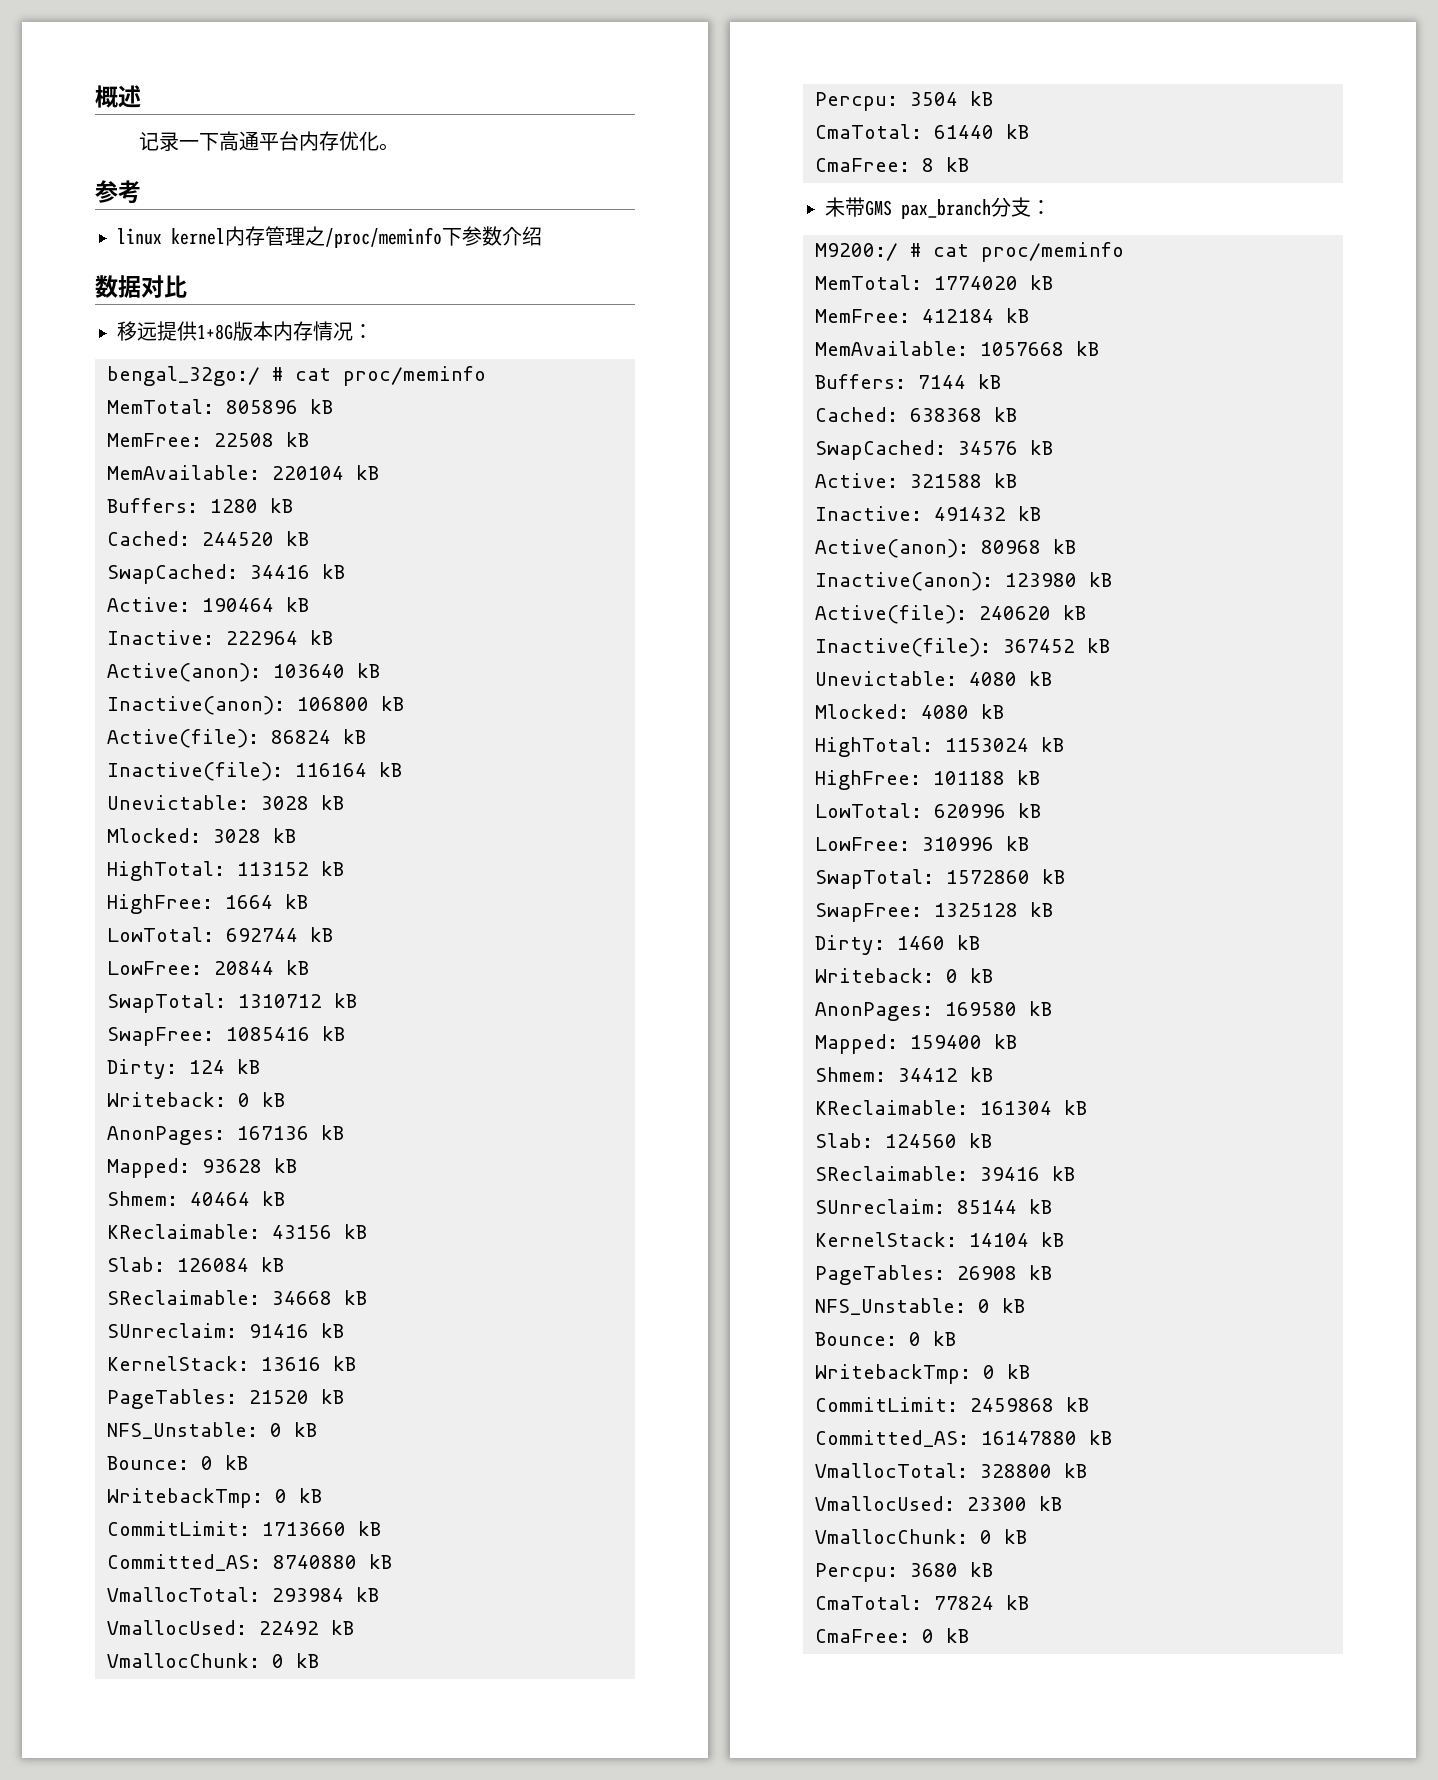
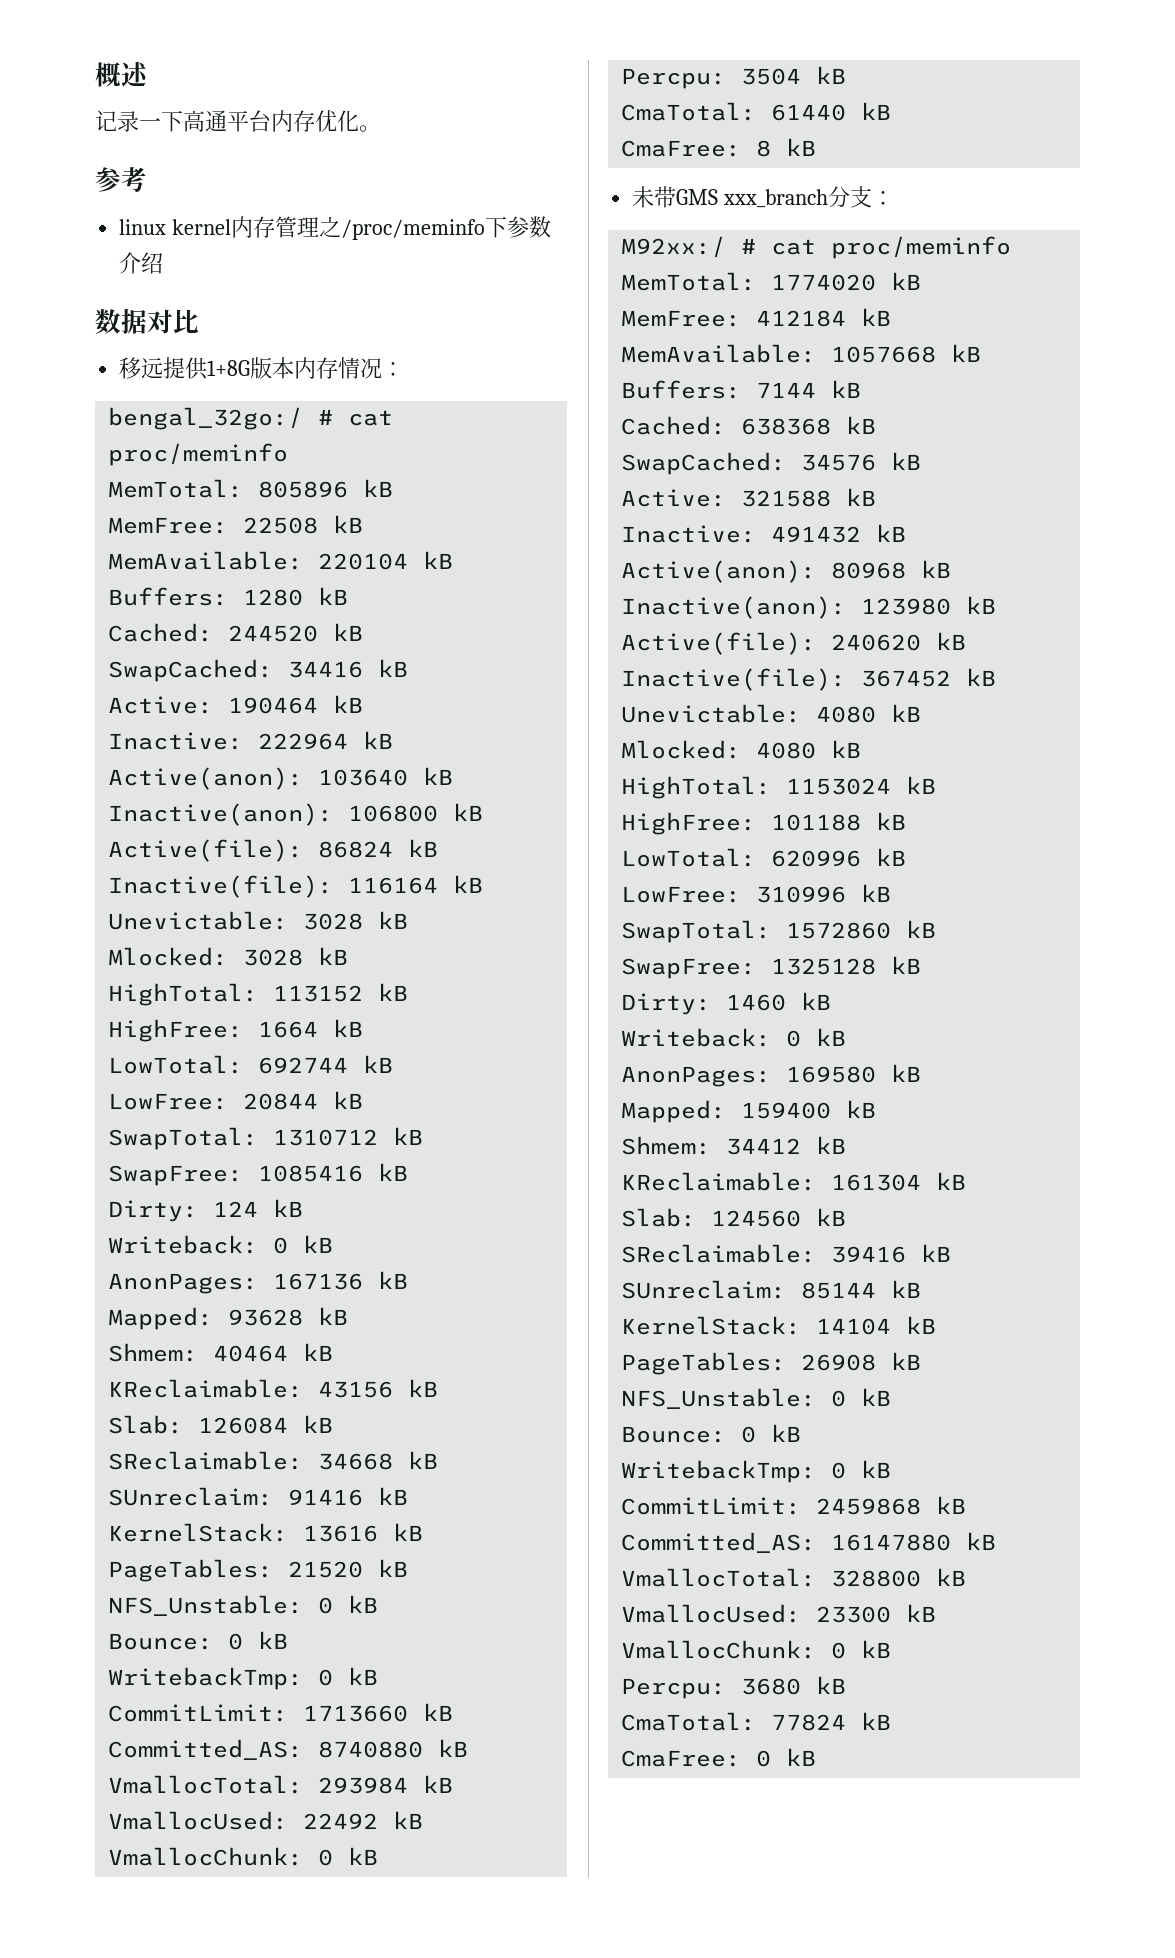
[901,199,991,219] pax_branch -> [723,189,829,208] xxx_branch
[815,243,898,261] M9200:/ -> [621,236,727,258] M92xx:/

